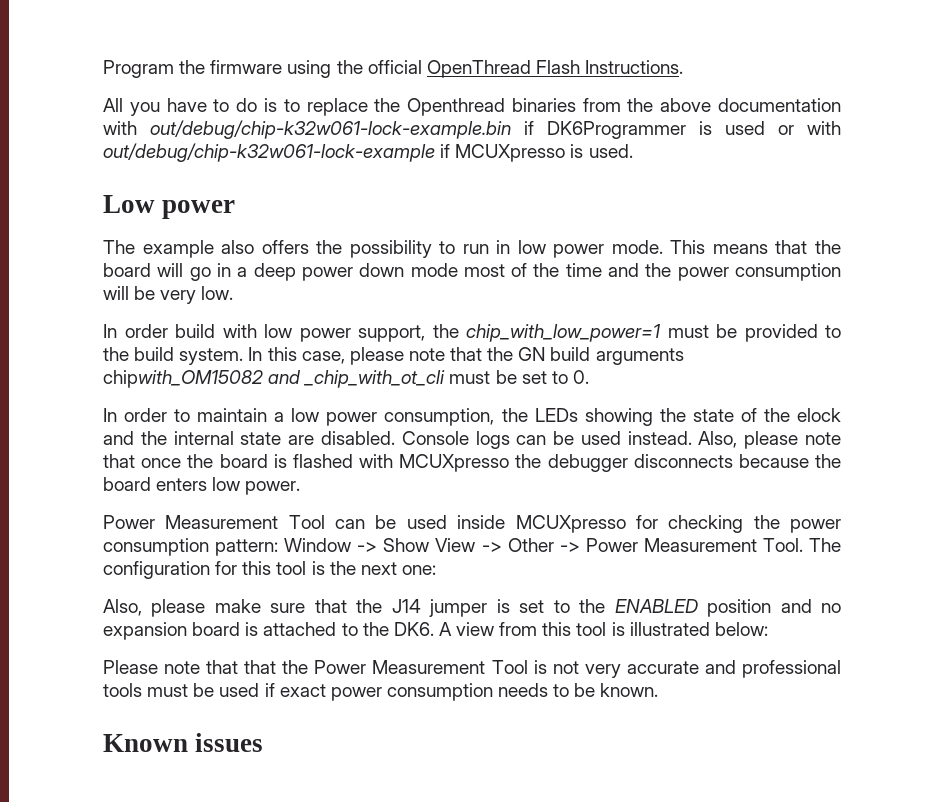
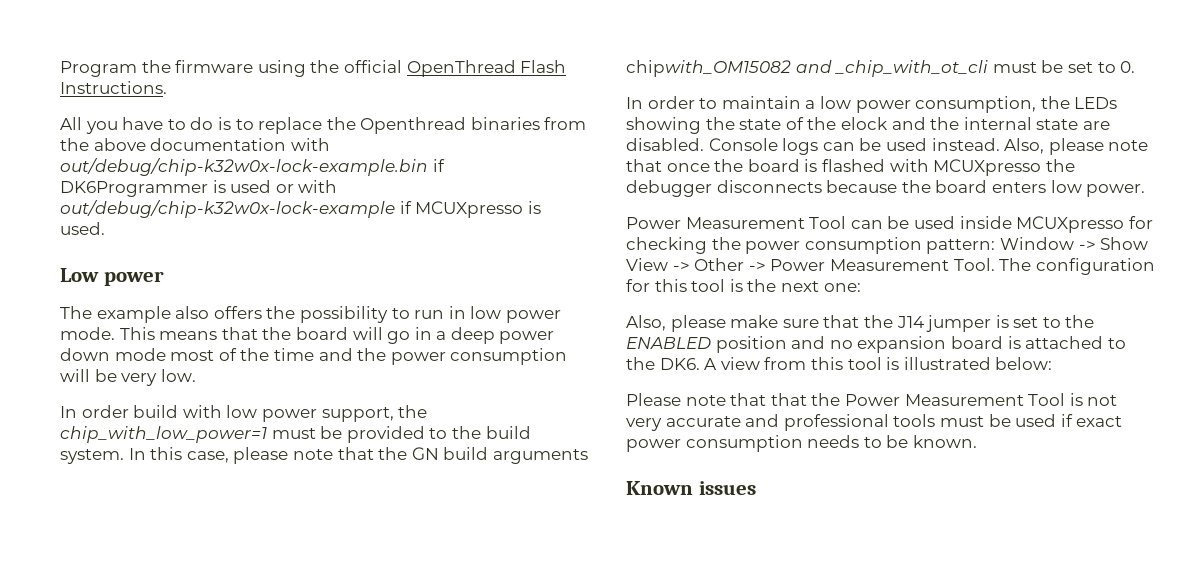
[150,120,511,139] out/debug/chip-k32w061-lock-example.bin -> [60,158,428,176] out/debug/chip-k32w0x-lock-example.bin
[103,143,435,162] out/debug/chip-k32w061-lock-example -> [60,200,395,218] out/debug/chip-k32w0x-lock-example

